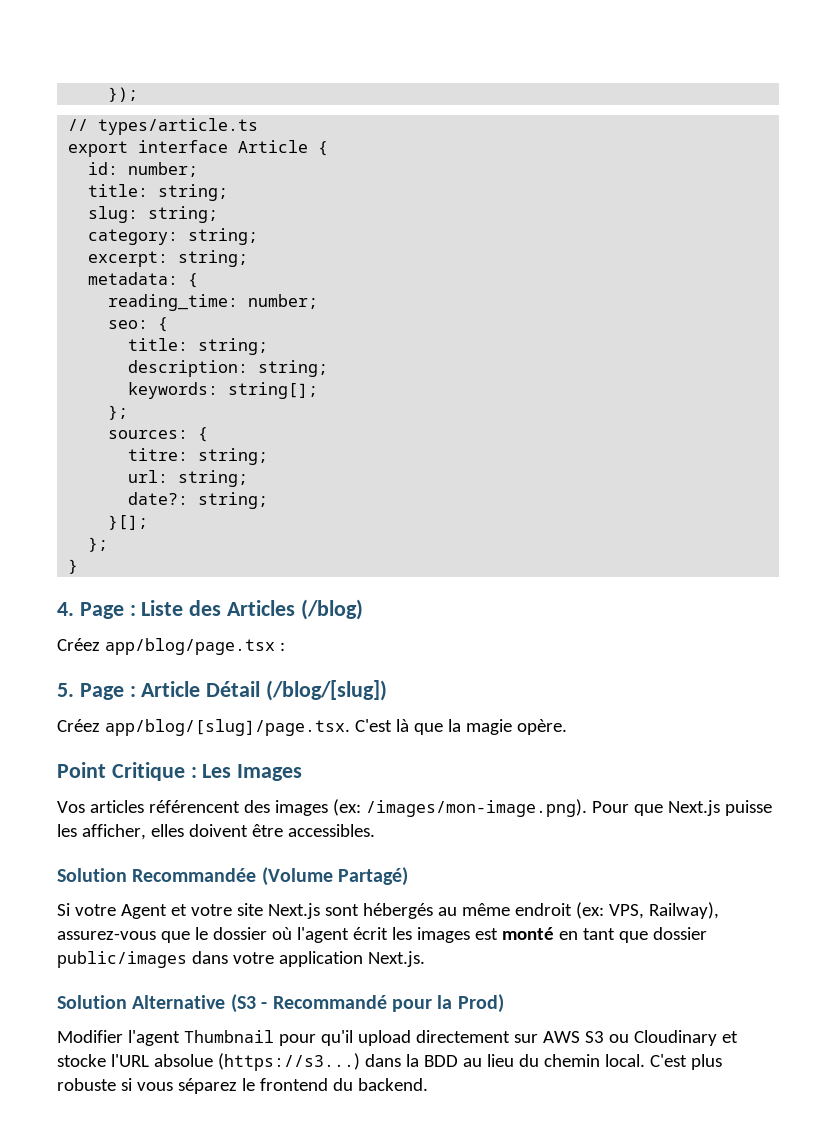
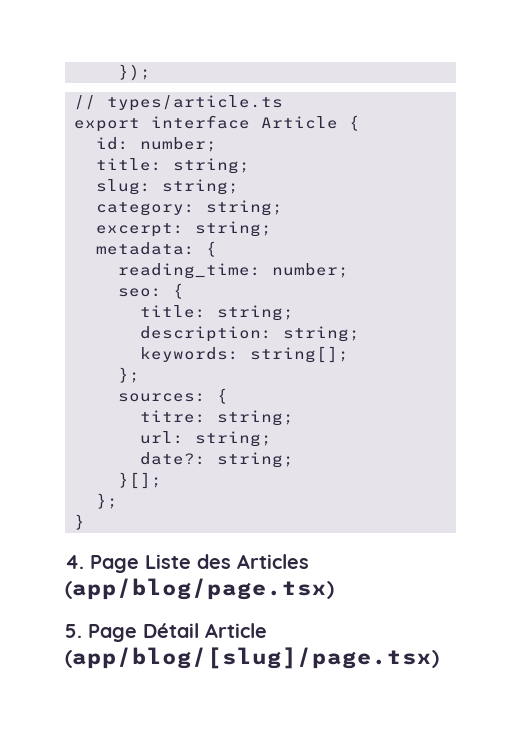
[129,605,136,616] : -> (139, 564) none
[300,599,363,620] [57,638,285,655] [57,680,388,701] [57,719,567,736] [57,762,303,781] [57,799,772,817] [57,824,375,840] [57,867,409,886] [57,902,719,919] [57,927,707,943] [57,951,425,968] [57,994,504,1013] [57,1030,738,1046] [57,1053,722,1071] [57,1078,428,1094] (/blog) // Créez app/blog/page.tsx : // 5. Page : Article Détail (/blog/[slug]) // Créez app/blog/[slug]/page.tsx. C'est là que la magie opère. // Point Critique : Les Images // Vos articles référencent des images (ex: /images/mon-image.png). Pour que Next.js puisse les afficher, elles doivent être accessibles. // Solution Recommandée (Volume Partagé) // Si votre Agent et votre site Next.js sont hébergés au même endroit (ex: VPS, Railway), assurez-vous que le dossier où l'agent écrit les images est monté en tant que dossier public/images dans votre application Next.js. // Solution Alternative (S3 - Recommandé pour la Prod) // Modifier l'agent Thumbnail pour qu'il upload directement sur AWS S3 ou Cloudinary et stocke l'URL absolue (https://s3...) dans la BDD au lieu du chemin local. C'est plus robuste si vous séparez le frontend du backend. -> [65,578,334,600] [65,623,267,642] [65,647,439,669] (app/blog/page.tsx) // 5. Page Détail Article (app/blog/[slug]/page.tsx)

